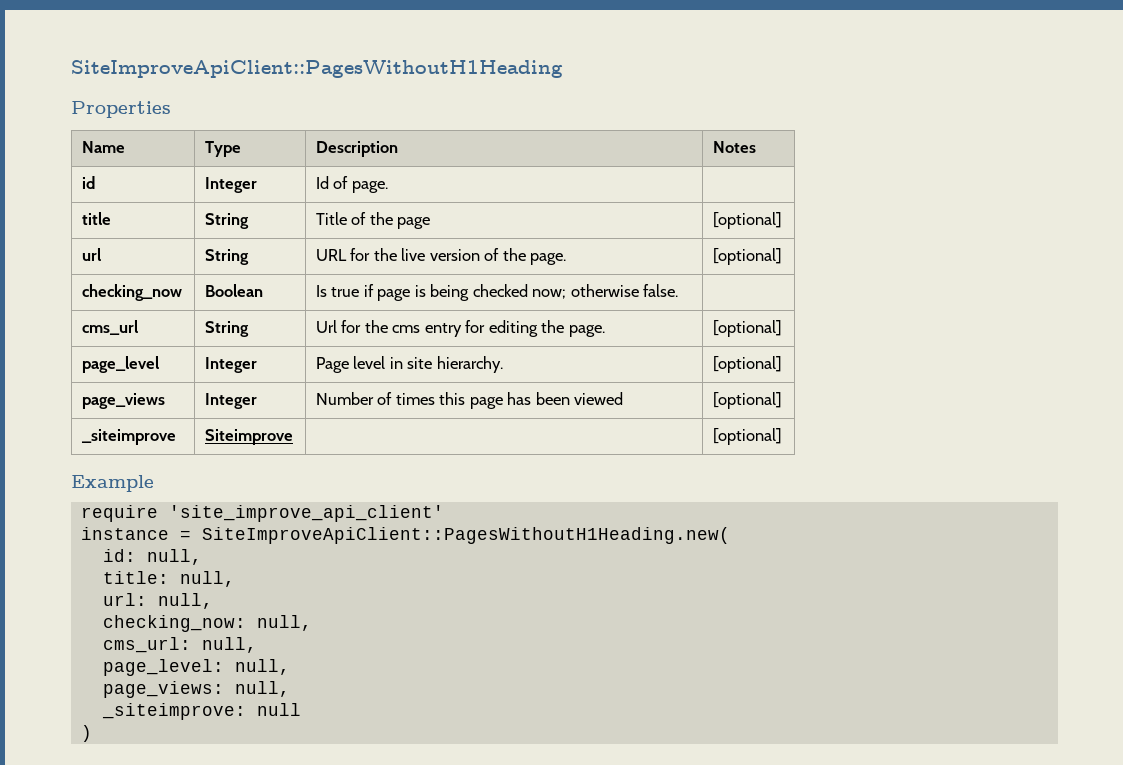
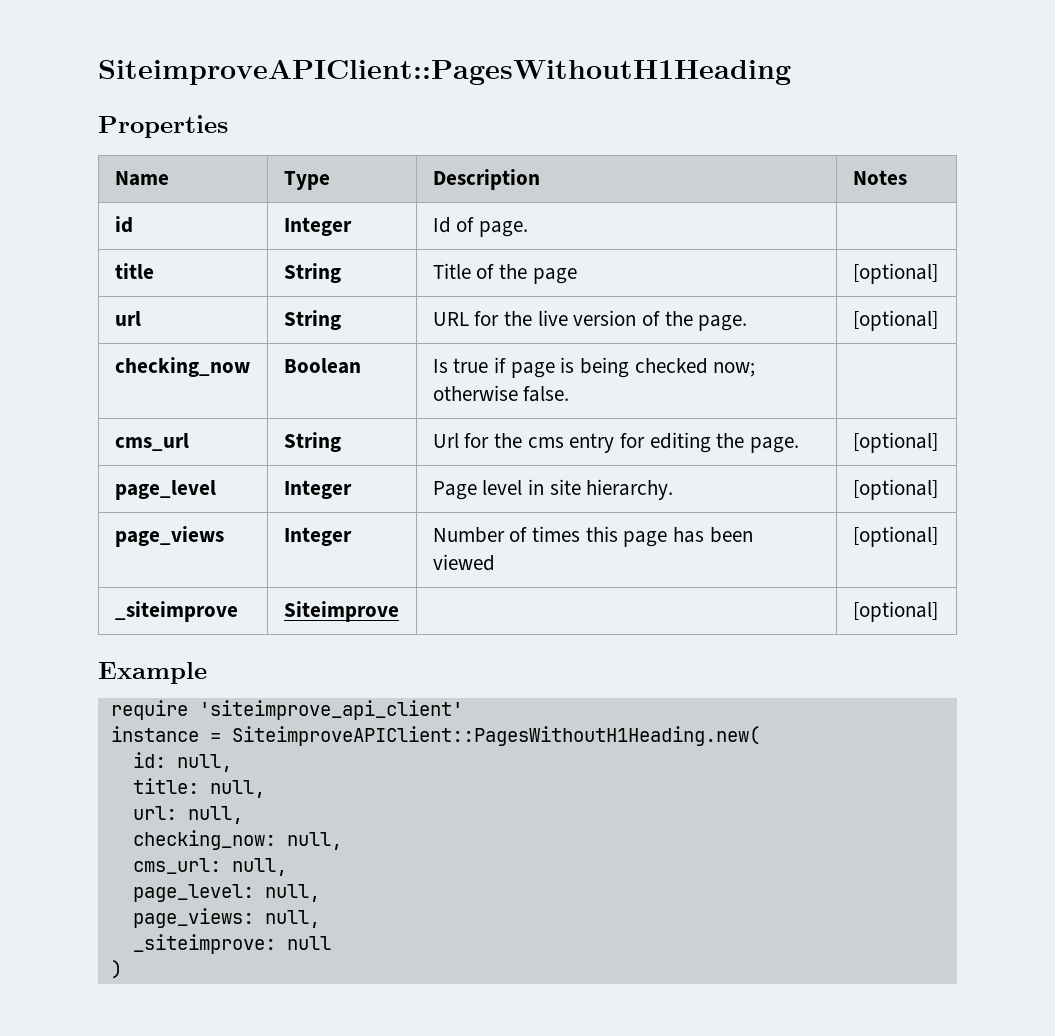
[71,60,563,78] SiteImproveApiClient::PagesWithoutH1Heading -> [98,60,791,85] SiteimproveAPIClient::PagesWithoutH1Heading
[168,505,444,522] 'site_improve_api_client' -> [198,700,463,720] 'siteimprove_api_client'
[201,527,730,544] SiteImproveApiClient::PagesWithoutH1Heading.new( -> [231,726,760,746] SiteimproveAPIClient::PagesWithoutH1Heading.new(

